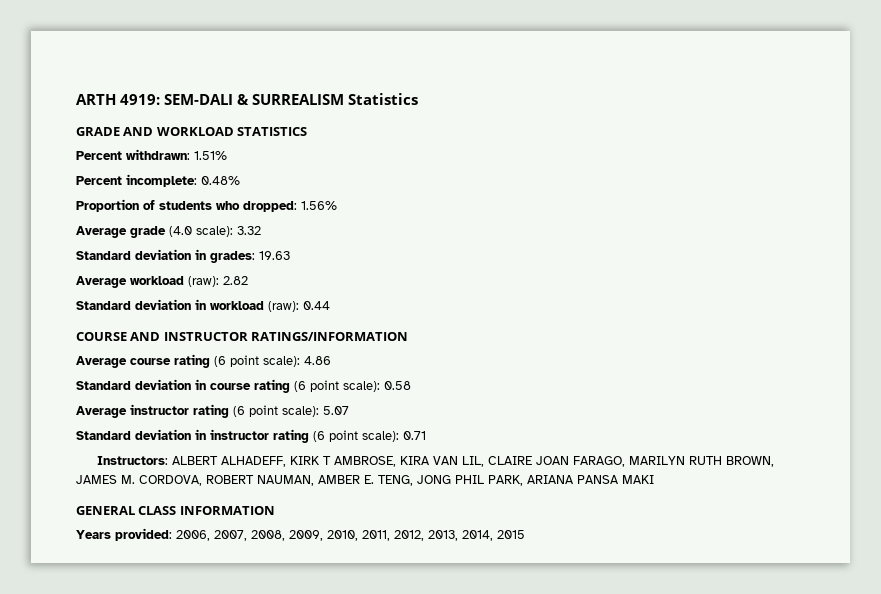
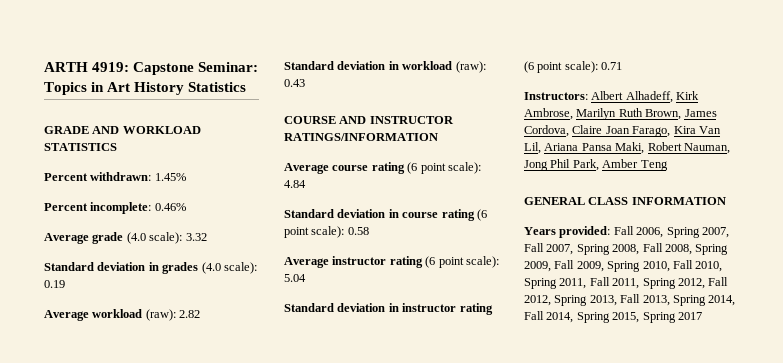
[164,94,345,105] SEM-DALI & SURREALISM -> [133,62,259,75] [44,82,185,95] Capstone Seminar: Topics in Art History
[194,151,227,160] 1.51% -> [154,173,186,181] 1.45%
[201,176,240,185] [76,199,337,212] 0.48% // Proportion of students who dropped: 1.56% -> [154,203,186,211] 0.46%
[210,251,290,263] grades: 19.63 -> [162,262,257,274] [44,280,65,288] grades (4.0 scale): 0.19
[303,301,330,310] 0.44 -> [284,79,305,87] 0.43
[304,356,331,365] 4.86 -> [284,180,306,188] 4.84
[323,406,349,415] 5.07 -> [284,274,306,282] 5.04
[171,456,774,467] [76,475,654,486] ALBERT ALHADEFF, KIRK T AMBROSE, KIRA VAN LIL, CLAIRE JOAN FARAGO, MARILYN RUTH BROWN, JAMES M. CORDOVA, ROBERT NAUMAN, AMBER E. TENG, JONG PHIL PARK, ARIANA PANSA MAKI -> [591,91,700,103] [524,108,717,120] [524,125,721,137] [524,142,730,154] [524,159,668,171] Albert Alhadeff, Kirk Ambrose, Marilyn Ruth Brown, James Cordova, Claire Joan Farago, Kira Van Lil, Ariana Pansa Maki, Robert Nauman, Jong Phil Park, Amber Teng
[176,530,525,541] 2006, 2007, 2008, 2009, 2010, 2011, 2012, 2013, 2014, 2015 -> [613,226,729,238] [524,243,729,255] [524,260,723,272] [524,277,729,289] [524,294,736,306] [524,311,702,323] Fall 2006, Spring 2007, Fall 2007, Spring 2008, Fall 2008, Spring 2009, Fall 2009, Spring 2010, Fall 2010, Spring 2011, Fall 2011, Spring 2012, Fall 2012, Spring 2013, Fall 2013, Spring 2014, Fall 2014, Spring 2015, Spring 2017

